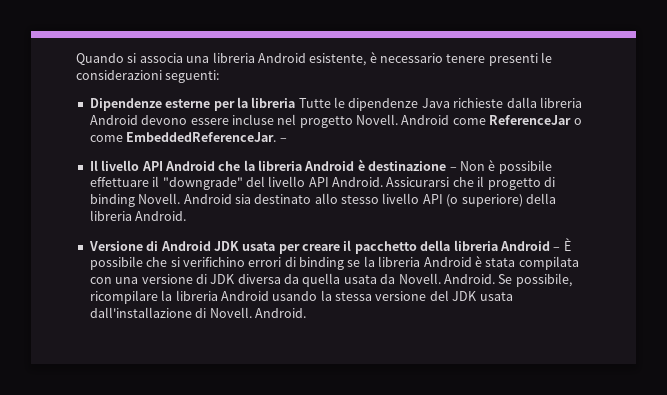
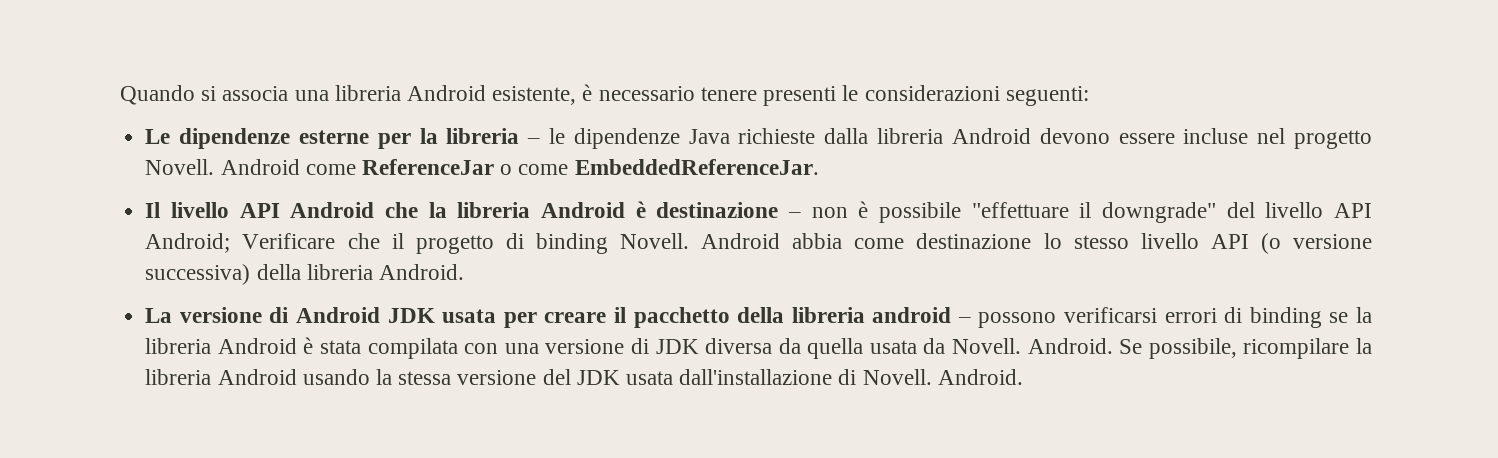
[89,98,162,111] Dipendenze -> [145,128,291,149] Le dipendenze
[298,98,331,108] Tutte -> [527,138,541,144] –
[279,138,287,142] – -> (819, 167) none
[459,161,485,171] Non -> [811,207,848,218] non
[89,176,243,190] effettuare il "downgrade" -> [971,202,1216,223] "effettuare il downgrade"
[332,177,450,187] Android. Assicurarsi -> [145,233,336,253] Android; Verificare
[234,193,338,204] sia destinato allo -> [792,233,1062,249] abbia come destinazione lo
[461,194,523,207] superiore) -> [1293,234,1372,249] [145,264,251,285] versione successiva)
[88,241,143,251] Versione -> [145,307,262,323] La versione
[499,238,571,251] [89,256,245,270] Android – È possibile che si verifichino -> [872,307,1158,328] android – possono verificarsi

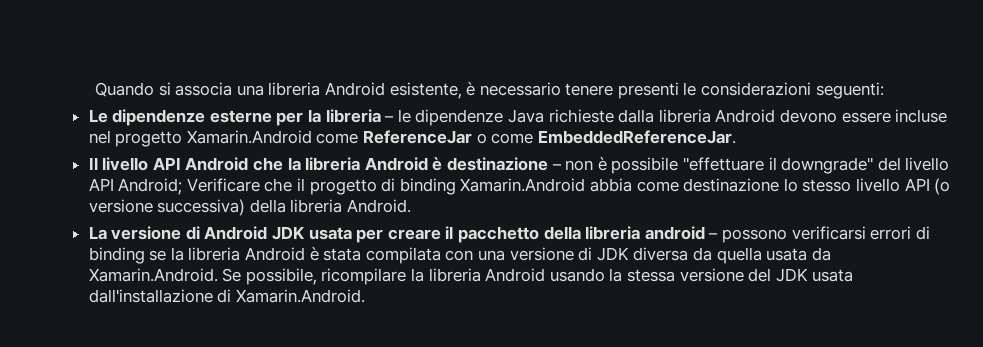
[145,159,300,175] Novell. Android -> [186,130,312,144] Xamarin.Android
[620,233,781,249] Novell. Android -> [460,178,586,192] Xamarin.Android
[952,338,1113,354] Novell. Android. -> [88,268,218,282] Xamarin.Android.
[862,369,1023,385] Novell. Android. -> [235,289,365,303] Xamarin.Android.

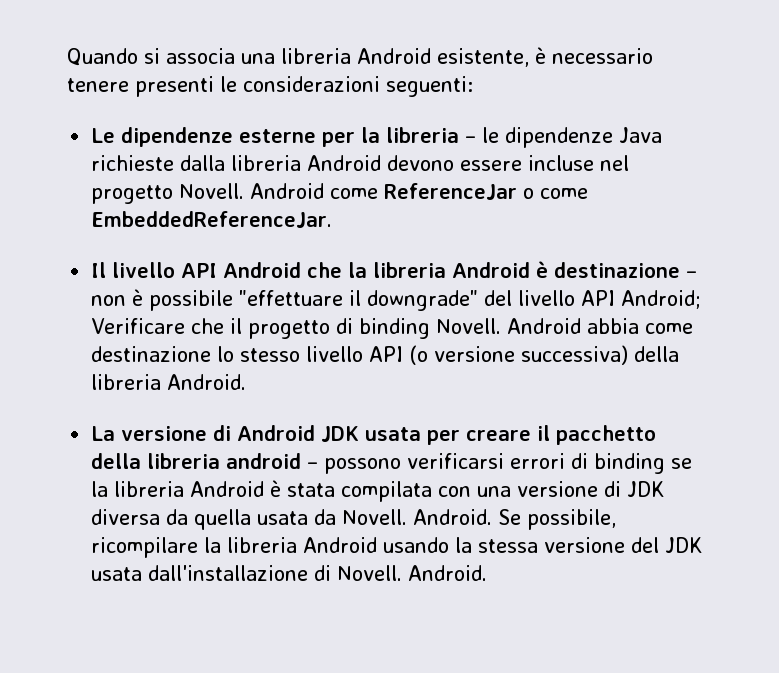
[186,130,312,144] Xamarin.Android -> [179,183,325,199] Novell. Android
[460,178,586,192] Xamarin.Android -> [436,318,582,334] Novell. Android
[88,268,218,282] Xamarin.Android. -> [342,509,493,525] Novell. Android.
[235,289,365,303] Xamarin.Android. -> [337,565,488,581] Novell. Android.

